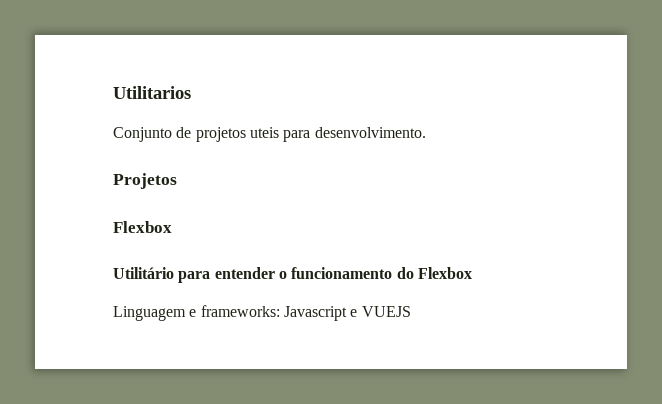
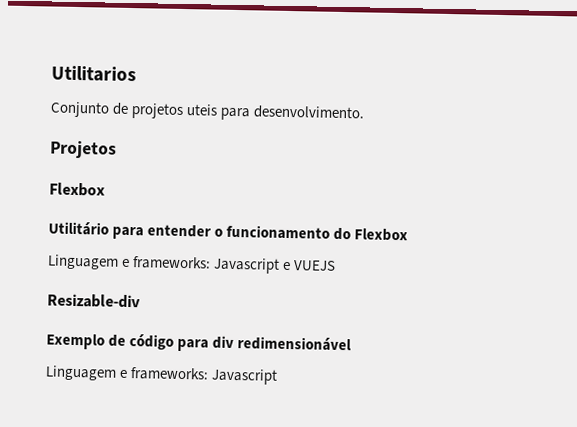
(411, 311) none -> [47,293,141,309] [46,333,353,352] [45,365,279,385] // Resizable-div // Exemplo de código para div redimensionável // Linguagem e frameworks: Javascript

